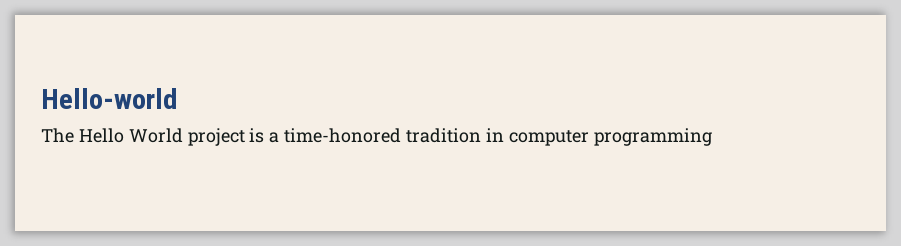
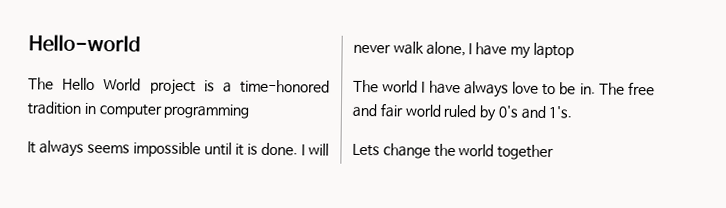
(712, 137) none -> [27,140,329,158] [353,41,574,59] [353,79,655,98] [352,103,573,122] [352,143,555,161] // It always seems impossible until it is done. I will never walk alone, I have my laptop // The world I have always love to be in. The free and fair world ruled by 0's and 1's. // Lets change the world together

